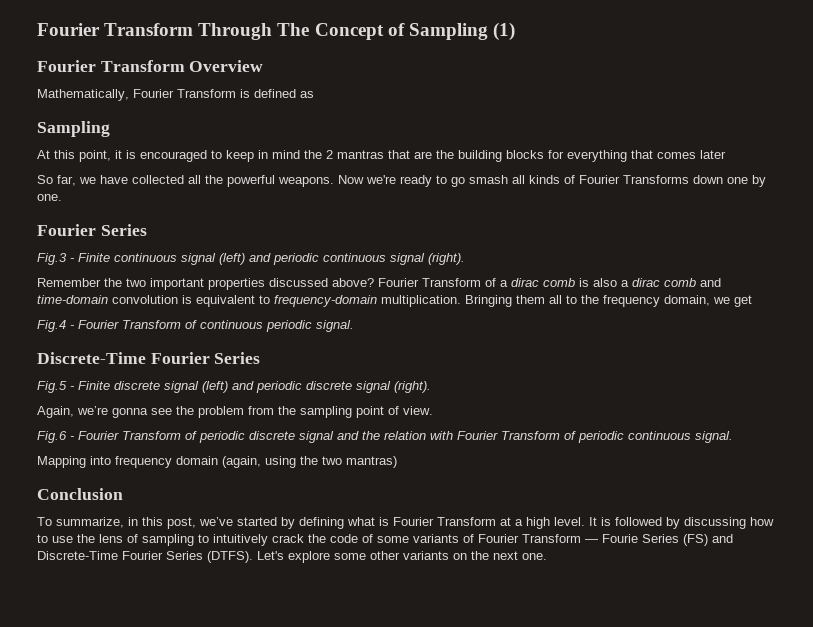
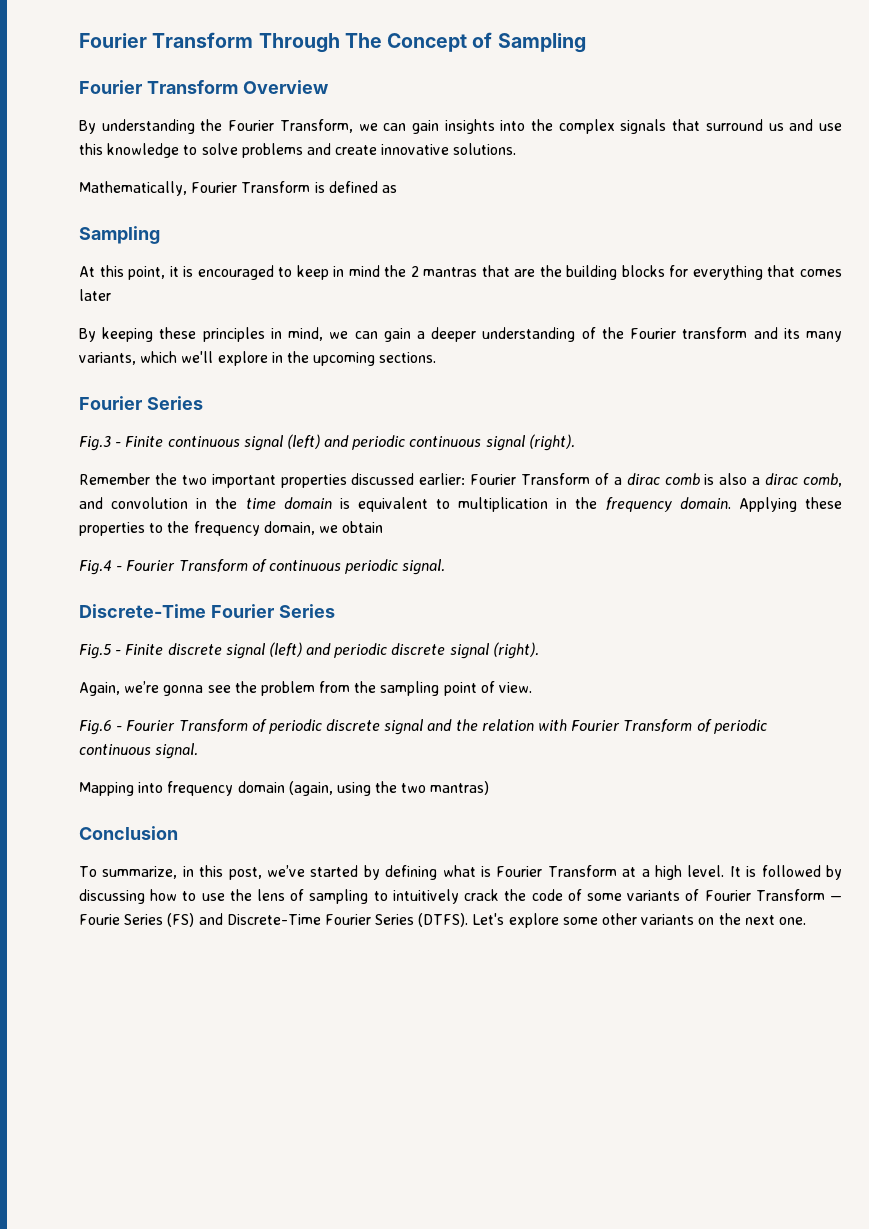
[492,22,515,41] (1) -> (586, 43) none
(264, 66) none -> [79,119,843,134] [79,143,517,158] // By understanding the Fourier Transform, we can gain insights into the complex signals that surround us and use this knowledge to solve problems and create innovative solutions.
[37,175,766,187] [37,194,62,201] So far, we have collected all the powerful weapons. Now we're ready to go smash all kinds of Fourier Transforms down one by one. -> [79,327,842,342] [79,351,437,366] By keeping these principles in mind, we can gain a deeper understanding of the Fourier transform and its many variants, which we'll explore in the upcoming sections.
[332,278,374,287] above? -> [419,473,466,485] earlier:
[664,278,721,287] [37,295,562,307] comb and time-domain convolution is equivalent to frequency-domain multiplication. Bringing them all -> [803,473,843,487] [79,497,842,512] [79,522,145,536] comb, and convolution in the time domain is equivalent to multiplication in the frequency domain. Applying these properties
[734,295,752,307] get -> [342,521,384,533] obtain

